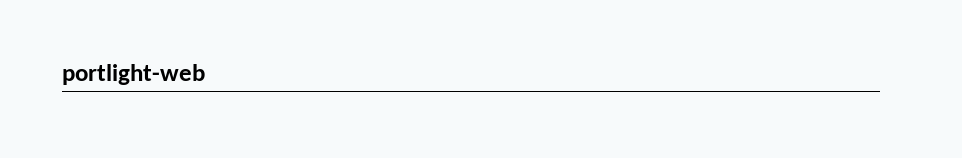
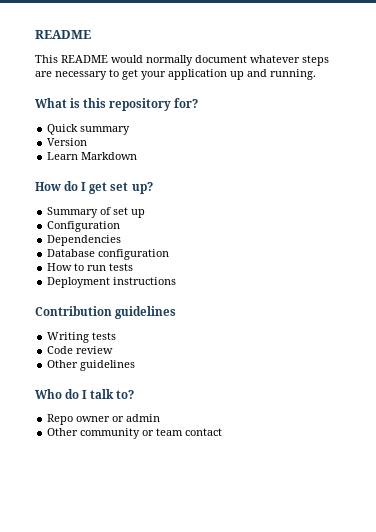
[62,64,205,85] portlight-web -> [35,30,91,39] [35,55,329,66] [35,69,316,80] [35,98,199,111] [47,124,131,135] [47,138,88,146] [47,152,138,160] [35,181,153,194] [47,207,146,218] [47,221,121,232] [47,235,122,246] [47,249,170,260] [47,263,134,271] [47,277,177,288] [35,306,177,319] [47,332,117,343] [47,346,114,354] [47,360,136,371] [35,389,135,399] [47,414,161,425] [47,428,223,439] README // This README would normally document whatever steps are necessary to get your application up and running. // What is this repository for? // Quick summary // Version // Learn Markdown // How do I get set up? // Summary of set up // Configuration // Dependencies // Database configuration // How to run tests // Deployment instructions // Contribution guidelines // Writing tests // Code review // Other guidelines // Who do I talk to? // Repo owner or admin // Other community or team contact

